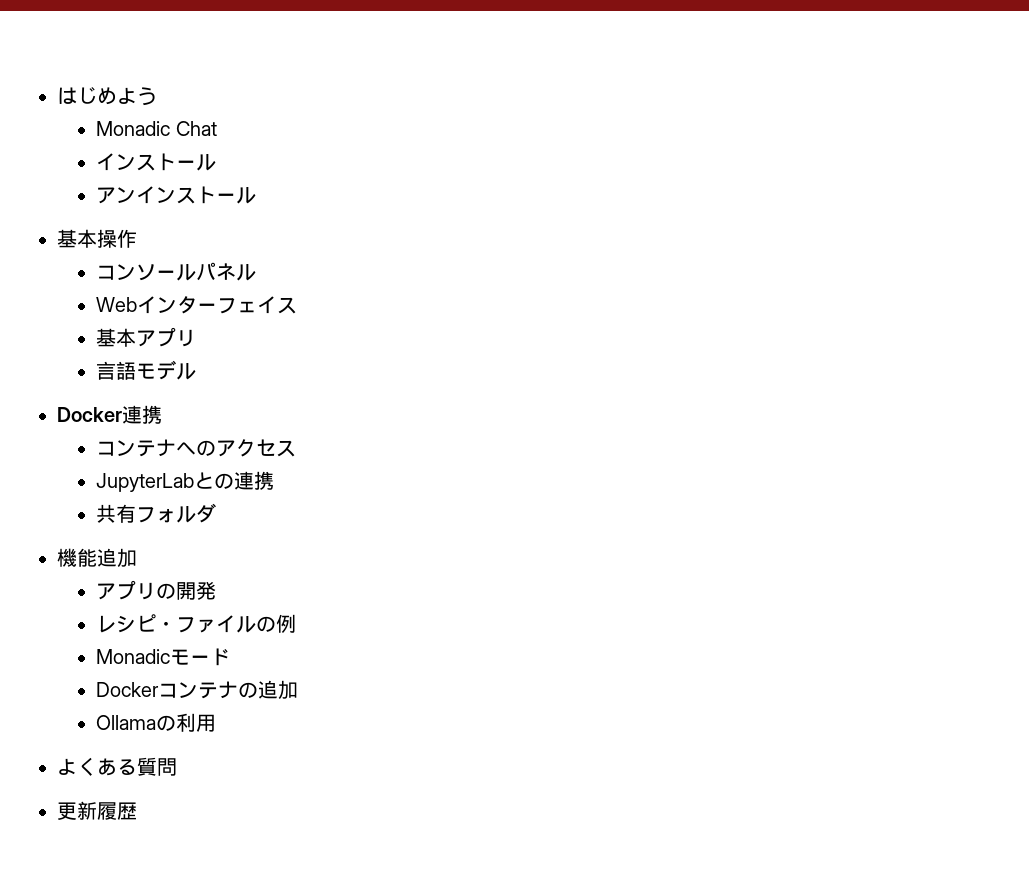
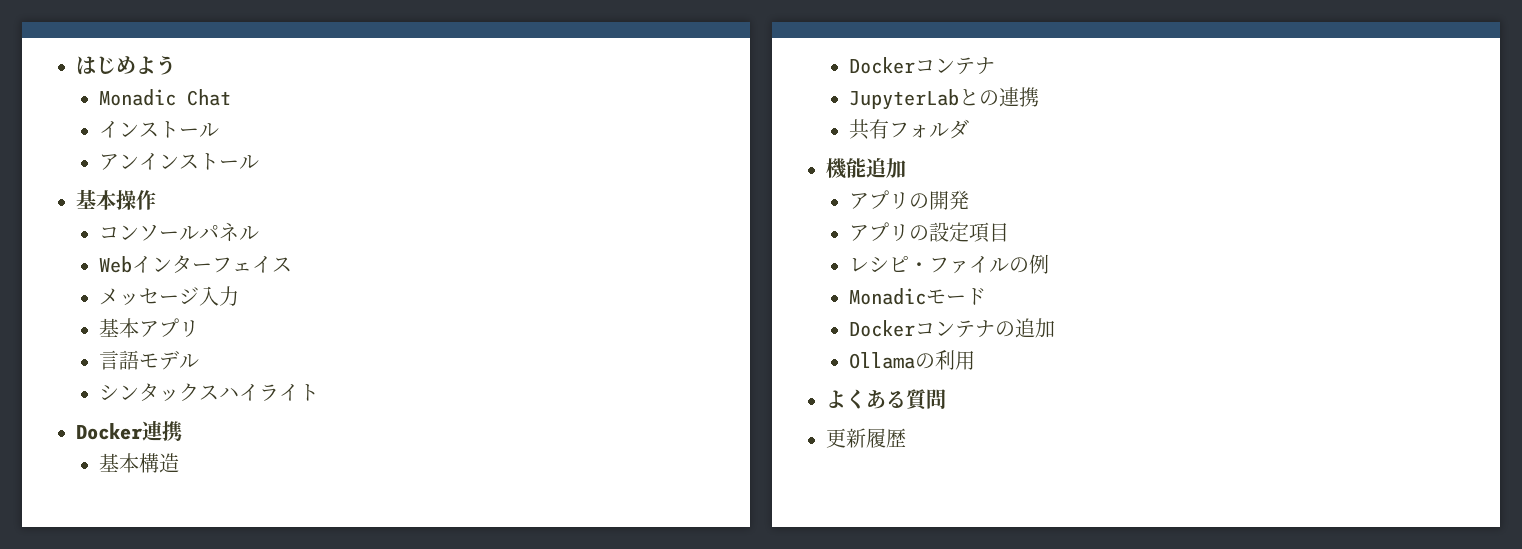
(298, 305) none -> [99,286,240,306] // メッセージ入力
(197, 371) none -> [99,383,320,402] // シンタックスハイライト
[96,439,297,457] コンテナへのアクセス -> [99,453,180,473] [849,57,996,75] 基本構造 // Dockerコンテナ
(217, 590) none -> [849,222,1010,243] // アプリの設定項目

